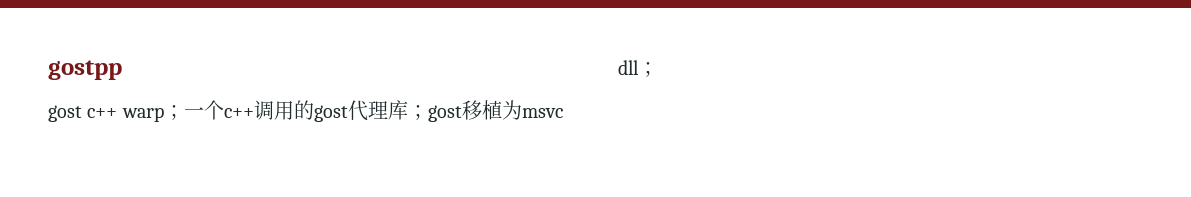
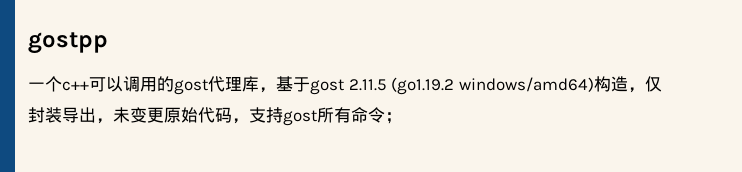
[48,105,184,122] gost c++ warp； -> (108, 43) none
(254, 113) none -> [89,76,123,92] 可以
[407,100,563,122] [618,60,639,75] ；gost移植为msvc dll -> [259,76,662,95] [28,107,385,126] ，基于gost 2.11.5 (go1.19.2 windows/amd64)构造，仅封装导出，未变更原始代码，支持gost所有命令

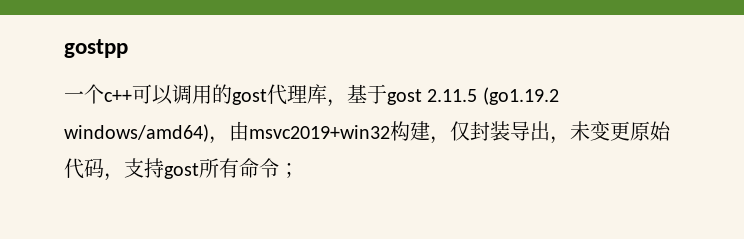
[593,76,628,92] 构造 -> [209,121,430,144] ，由msvc2019+win32构建

